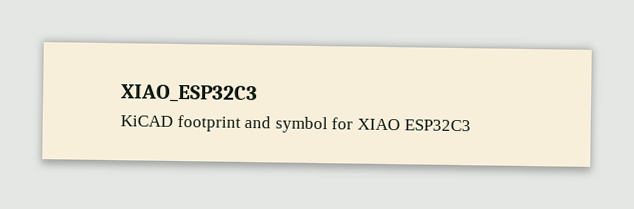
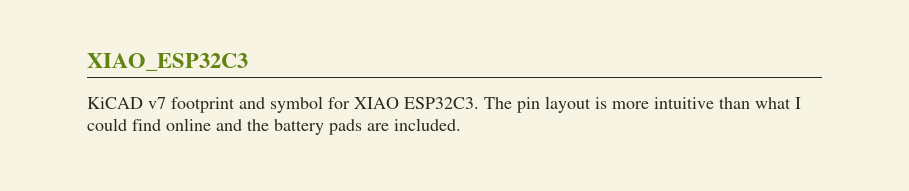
(173, 121) none -> [148,97,166,109] v7
[403,119,471,132] ESP32C3 -> [404,96,801,113] [87,118,461,135] ESP32C3. The pin layout is more intuitive than what I could find online and the battery pads are included.

